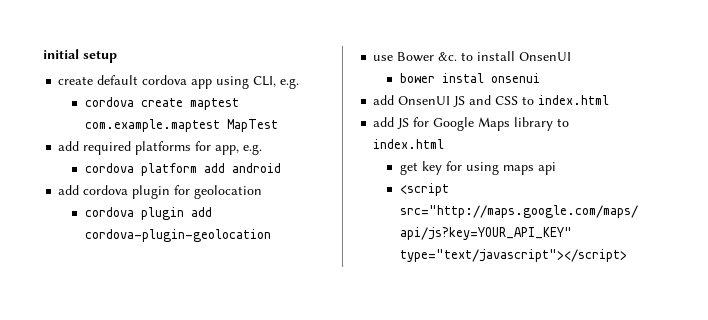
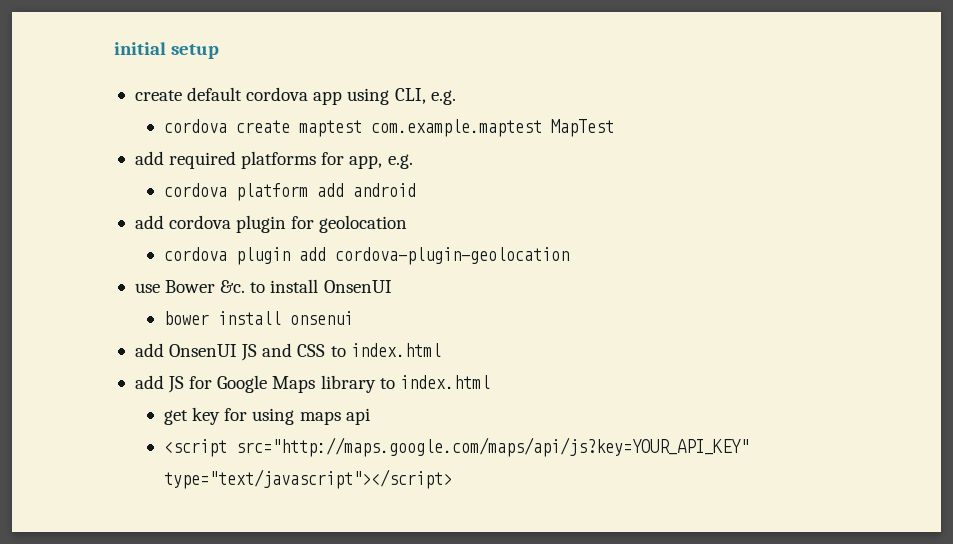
[442,73,485,83] instal -> [218,311,282,325] install

